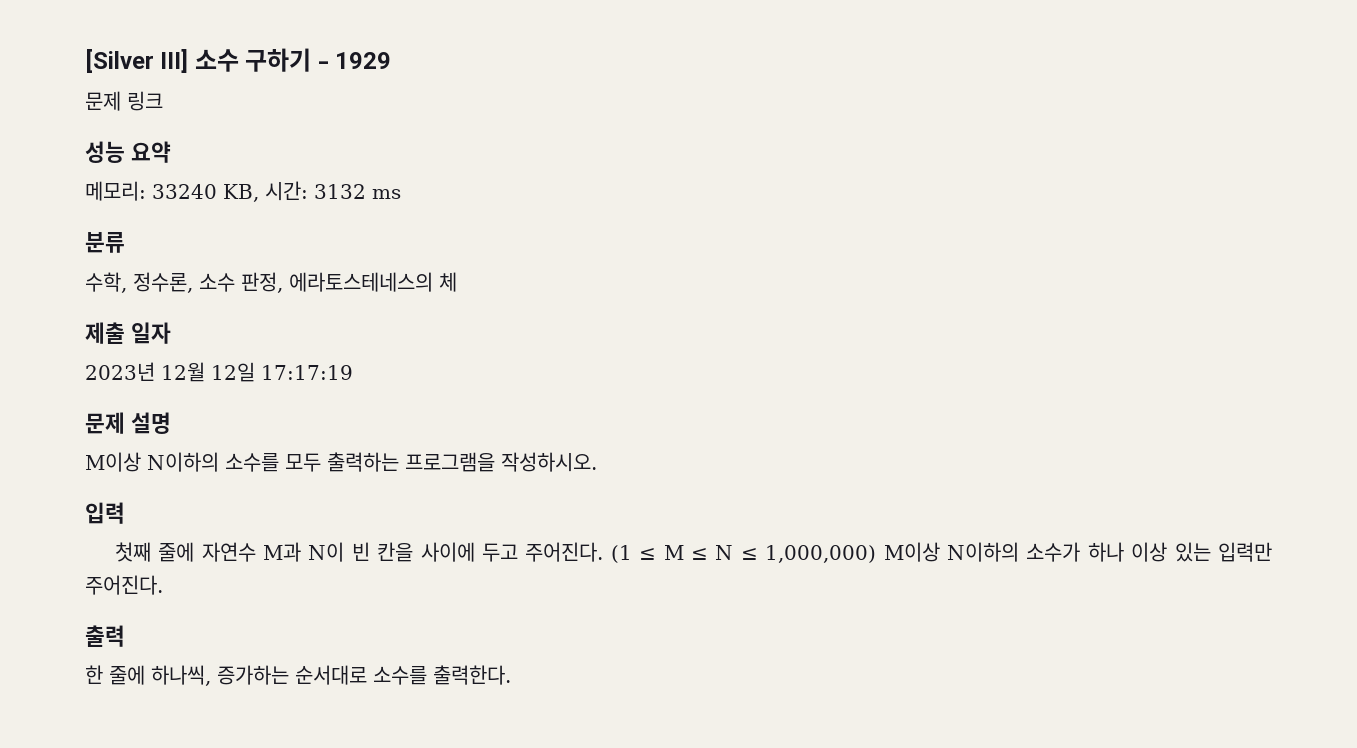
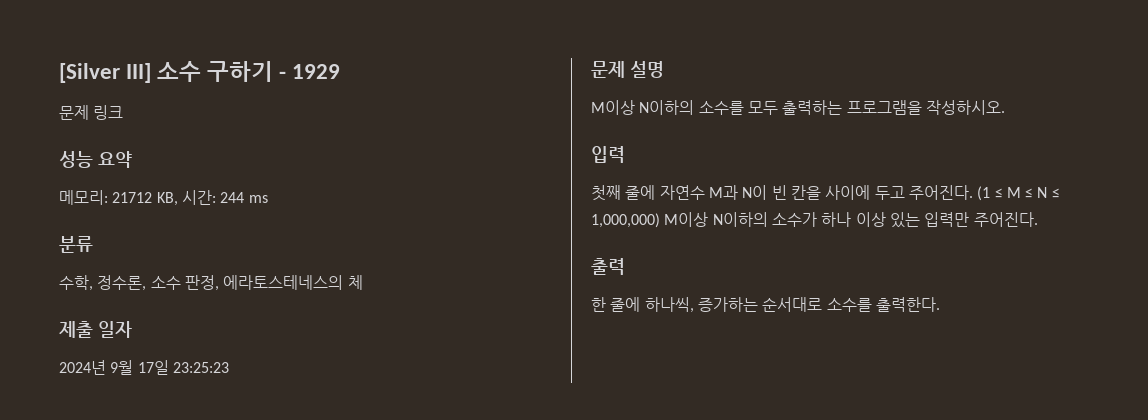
[152,184,217,199] 33240 -> [112,192,153,203] 21712
[314,184,366,199] 3132 -> [220,192,245,203] 244
[85,362,353,382] 2023년 12월 12일 17:17:19 -> [59,360,229,375] 2024년 9월 17일 23:25:23

